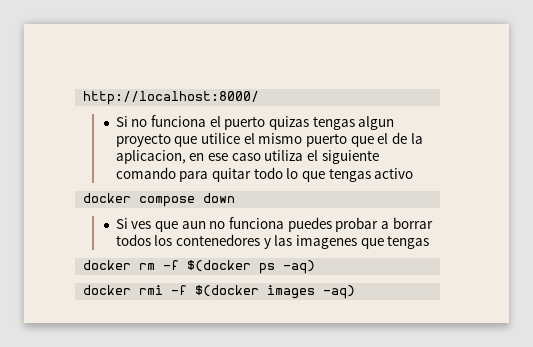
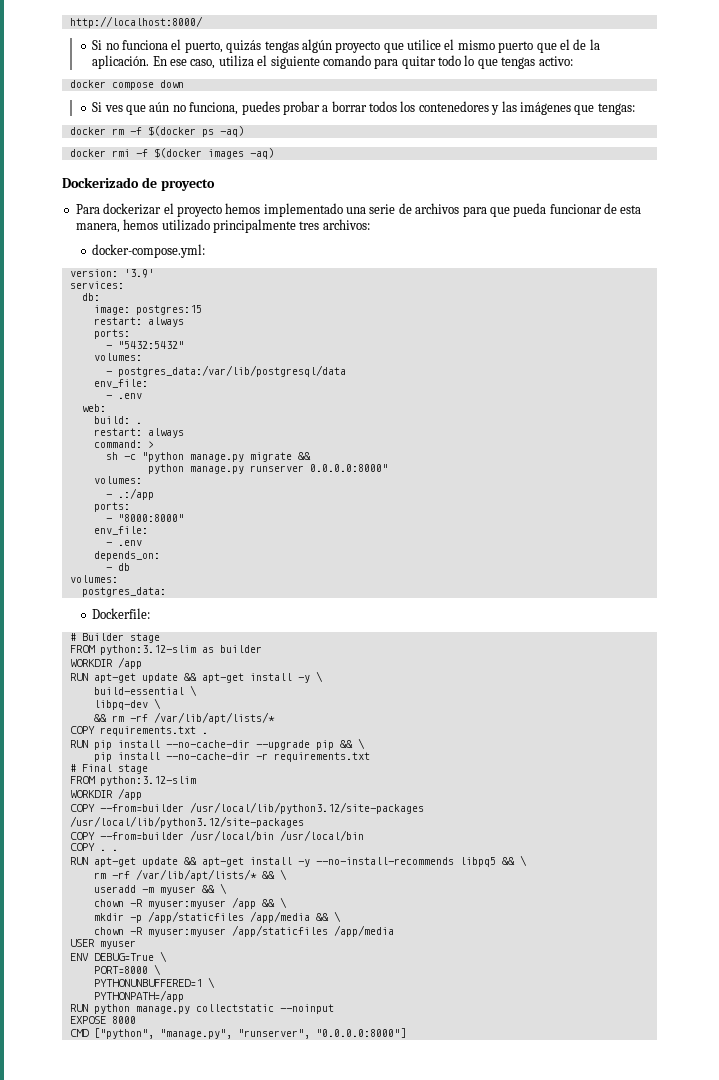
[224,116,395,130] puerto quizas tengas algun -> [184,39,332,53] puerto, quizás tengas algún
[115,150,261,164] aplicacion, en ese caso -> [92,55,216,69] aplicación. En ese caso,
[374,168,414,179] activo -> [538,56,573,66] activo:
[181,217,285,229] aun no funciona -> [149,102,239,115] aún no funciona,
[296,235,430,249] imagenes que tengas -> [519,102,635,115] imágenes que tengas:
(356, 292) none -> [62,177,215,191] [75,203,642,217] [75,219,370,233] [92,244,206,258] [69,269,154,278] [69,281,124,289] [81,293,100,301] [93,305,202,315] [93,317,184,327] [93,329,130,339] [105,341,184,349] [93,353,142,361] [105,365,346,377] [93,379,148,388] [105,393,142,399] [81,404,106,412] [93,416,142,424] [93,428,184,438] [93,440,154,448] [105,452,311,462] [147,464,388,474] [93,476,142,484] [105,488,154,500] [93,502,130,512] [105,514,184,522] [93,526,148,535] [105,540,142,546] [93,551,160,561] [105,563,130,571] [69,575,118,583] [81,587,166,597] [92,608,151,619] [69,633,160,643] [69,645,262,655] [69,657,142,669] [69,671,323,683] [93,685,197,696] [93,698,161,710] [93,712,275,724] [69,726,208,736] [69,738,365,750] [93,752,370,762] [69,764,148,774] [69,776,196,786] [69,788,142,800] [69,802,424,814] [69,816,304,828] [69,830,364,841] [69,843,118,851] [69,855,527,867] [93,869,287,881] [93,883,227,895] [93,897,287,909] [93,911,341,923] [93,925,394,937] [69,939,136,949] [69,951,167,962] [93,964,161,975] [93,977,215,988] [93,990,184,1002] [69,1004,334,1014] [69,1016,136,1024] [69,1028,406,1039] // Dockerizado de proyecto // Para dockerizar el proyecto hemos implementado una serie de archivos para que pueda funcionar de esta manera, hemos utilizado principalmente tres archivos: // docker-compose.yml: // version: '3.9' // services: // db: // image: postgres:15 // restart: always // ports: // - "5432:5432" // volumes: // - postgres_data:/var/lib/postgresql/data // env_file: // - .env // web: // build: . // restart: always // command: > // sh -c "python manage.py migrate && // python manage.py runserver 0.0.0.0:8000" // volumes: // - .:/app // ports: // - "8000:8000" // env_file: // - .env // depends_on: // - db // volumes: // postgres_data: // Dockerfile: // # Builder stage // FROM python:3.12-slim as builder // WORKDIR /app // RUN apt-get update && apt-get install -y \ // build-essential \ // libpq-dev \ // && rm -rf /var/lib/apt/lists/* // COPY requirements.txt . // RUN pip install --no-cache-dir --upgrade pip && \ // pip install --no-cache-dir -r requirements.txt // # Final stage // FROM python:3.12-slim // WORKDIR /app // COPY --from=builder /usr/local/lib/python3.12/site-packages /usr/local/lib/python3.12/site-packages // COPY --from=builder /usr/local/bin /usr/local/bin // COPY . . // RUN apt-get update && apt-get install -y --no-install-recommends libpq5 && \ // rm -rf /var/lib/apt/lists/* && \ // useradd -m myuser && \ // chown -R myuser:myuser /app && \ // mkdir -p /app/staticfiles /app/media && \ // chown -R myuser:myuser /app/staticfiles /app/media // USER myuser // ENV DEBUG=True \ // PORT=8000 \ // PYTHONUNBUFFERED=1 \ // PYTHONPATH=/app // RUN python manage.py collectstatic --noinput // EXPOSE 8000 // CMD ["python", "manage.py", "runserver", "0.0.0.0:8000"]

